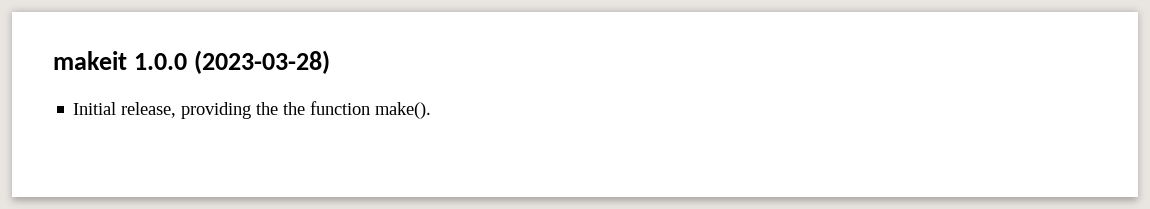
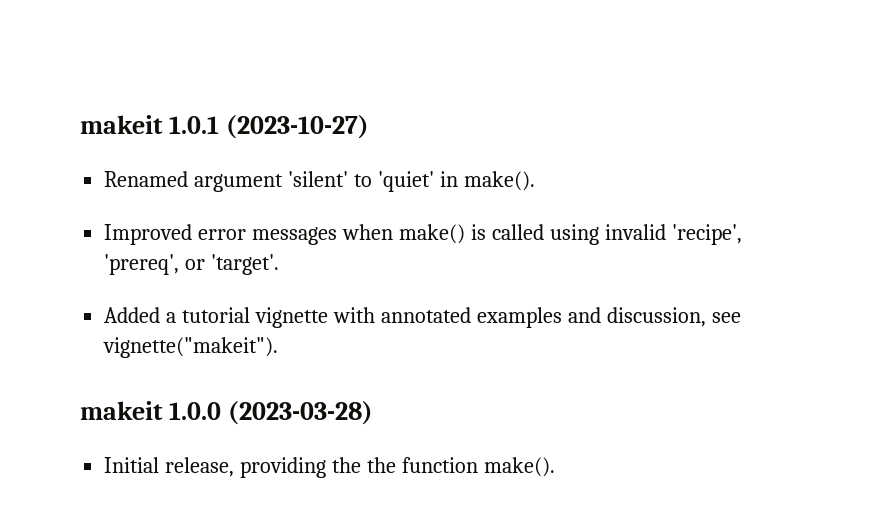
[53,51,127,70] makeit -> [80,115,369,139] [104,171,535,192] [104,224,742,245] [104,254,280,275] [104,307,741,328] [103,337,279,358] [80,401,163,420] makeit 1.0.1 (2023-10-27) // Renamed argument 'silent' to 'quiet' in make(). // Improved error messages when make() is called using invalid 'recipe', 'prereq', or 'target'. // Added a tutorial vignette with annotated examples and discussion, see vignette("makeit"). // makeit

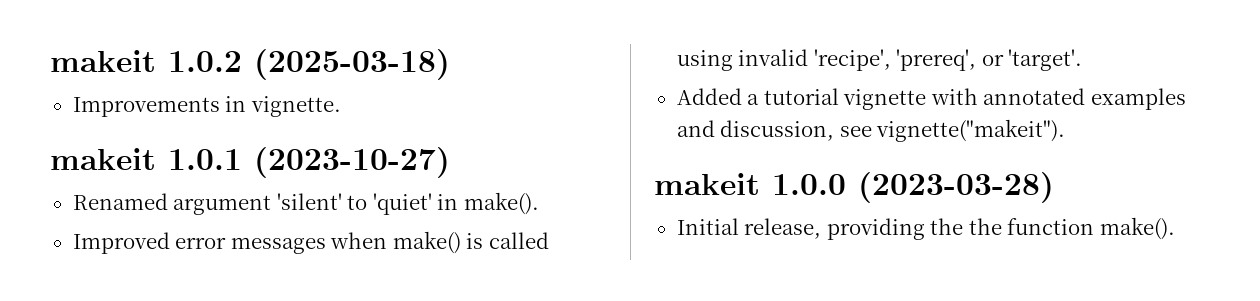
[80,115,163,134] makeit -> [50,49,450,80] [72,96,341,117] [50,148,156,170] makeit 1.0.2 (2025-03-18) // Improvements in vignette. // makeit

